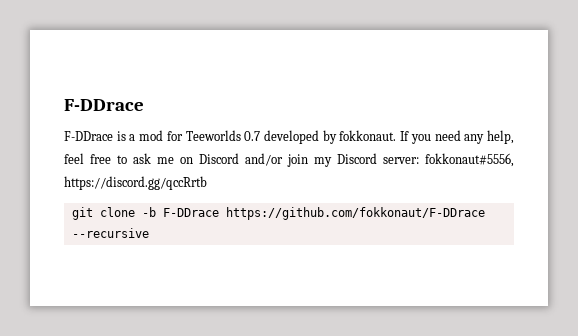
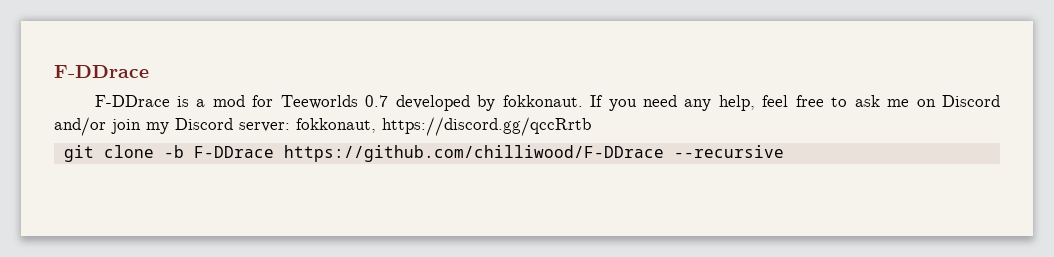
[425,153,514,167] fokkonaut#5556, -> [296,118,376,133] fokkonaut,
[225,207,485,220] https://github.com/fokkonaut/F-DDrace -> [283,145,664,162] https://github.com/chilliwood/F-DDrace

